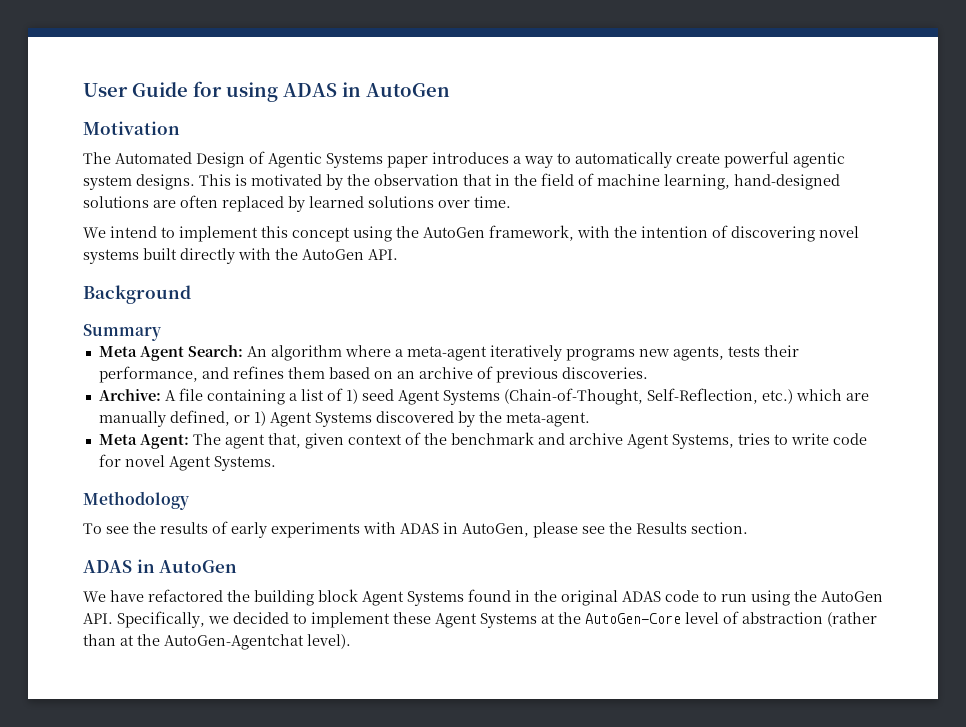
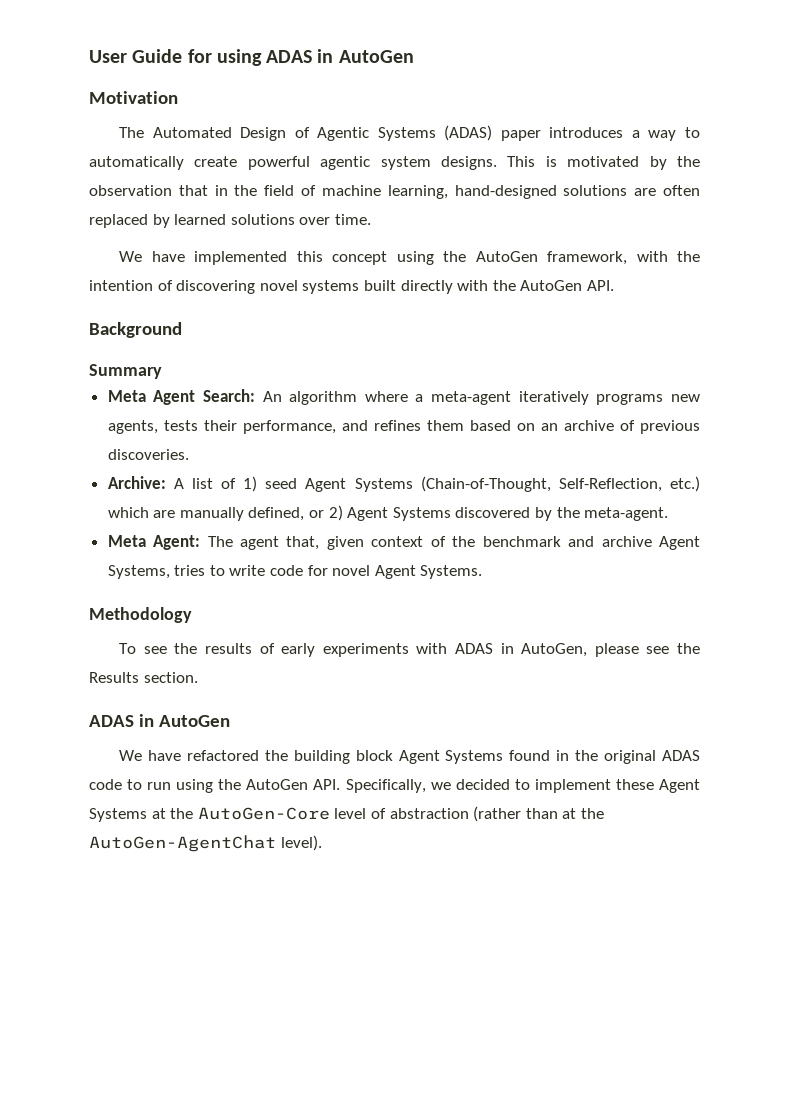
(383, 160) none -> [444,125,493,141] (ADAS)
[110,226,258,242] intend to implement -> [151,251,288,265] have implemented
[178,388,297,405] file containing a -> (184, 483) none
[253,411,266,426] 1) -> [328,505,343,521] 2)
[164,634,304,650] AutoGen-Agentchat -> [89,835,276,852] AutoGen-AgentChat

